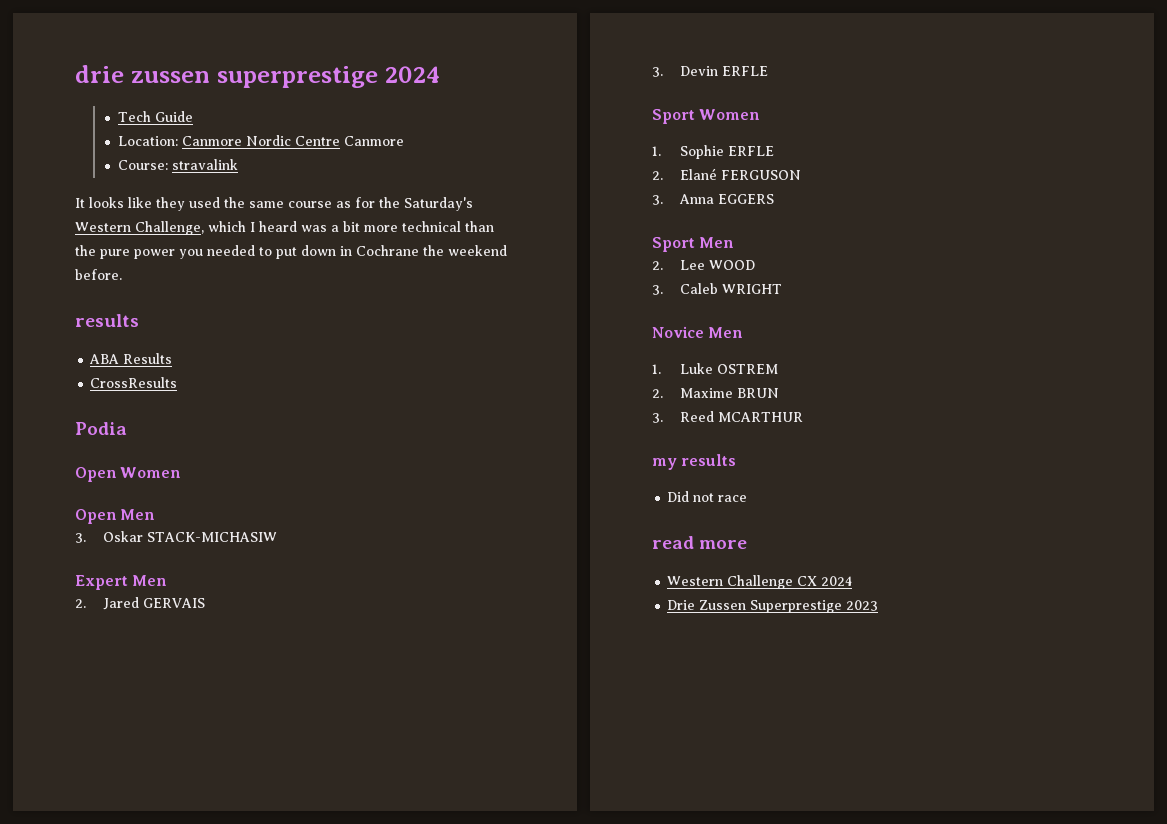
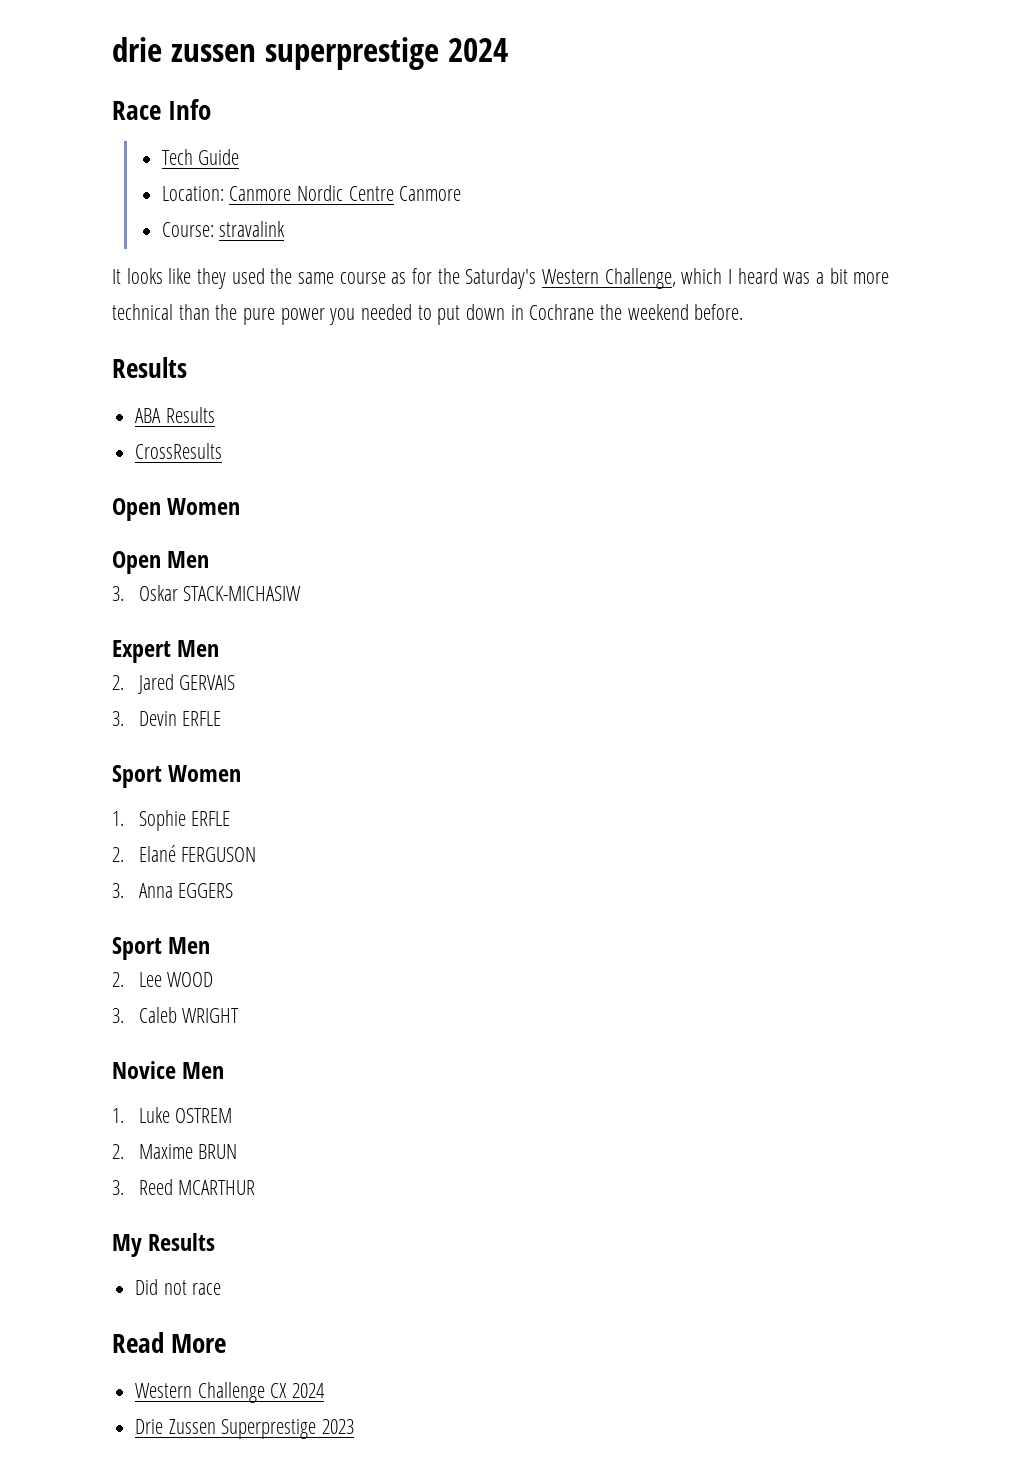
(440, 74) none -> [112,99,212,120] // Race Info
[75,314,139,327] results -> [112,357,187,378] Results
[75,422,127,435] // Podia -> (223, 451) none
[652,454,737,470] my results -> [112,1233,216,1257] My Results
[652,536,748,549] read more -> [112,1332,227,1353] Read More

